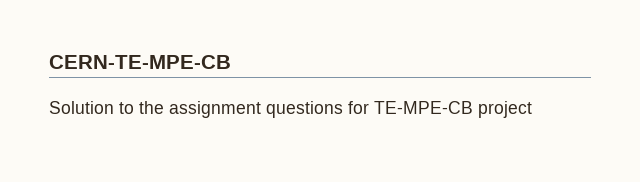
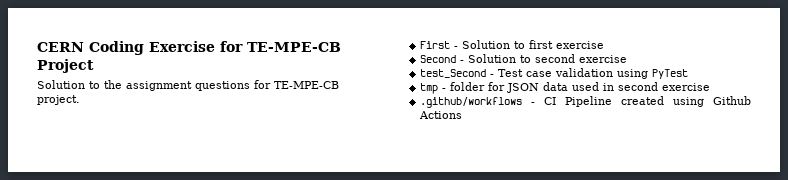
[49,55,231,69] CERN-TE-MPE-CB -> [37,41,341,55] [37,59,94,73] CERN Coding Exercise for TE-MPE-CB Project
[478,101,532,118] project -> [37,95,80,105] [420,40,605,49] [420,54,628,63] [420,68,689,79] [420,82,711,94] [420,96,751,108] [419,111,463,119] project. // First - Solution to first exercise // Second - Solution to second exercise // test_Second - Test case validation using PyTest // tmp - folder for JSON data used in second exercise // .github/workflows - CI Pipeline created using Github Actions

